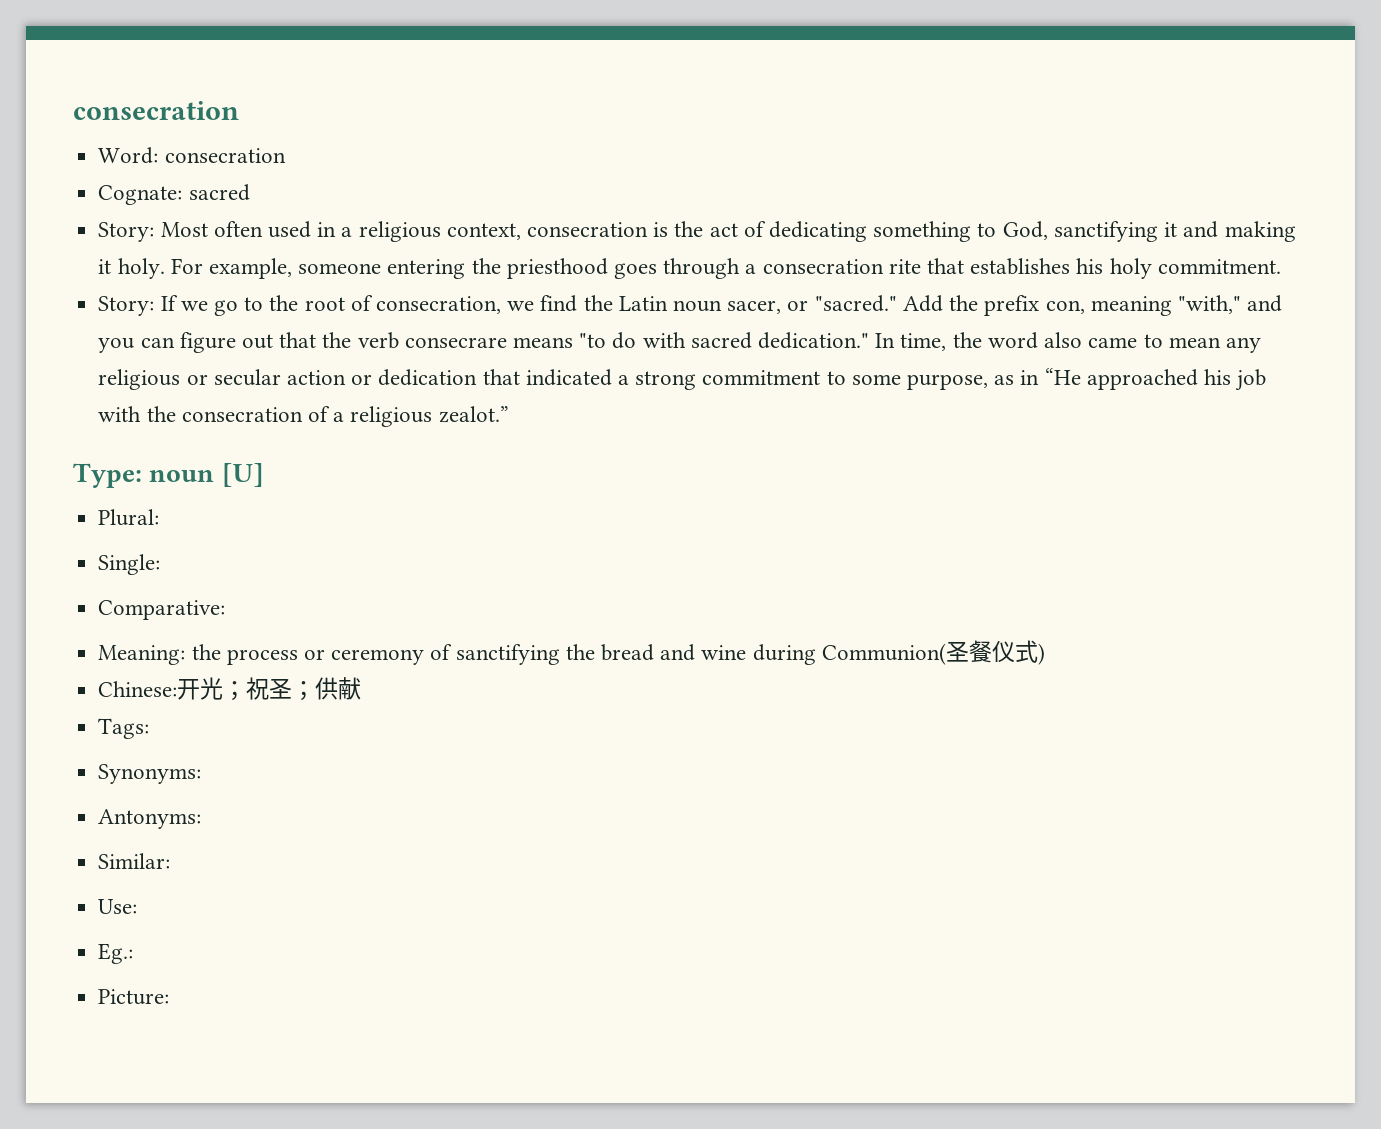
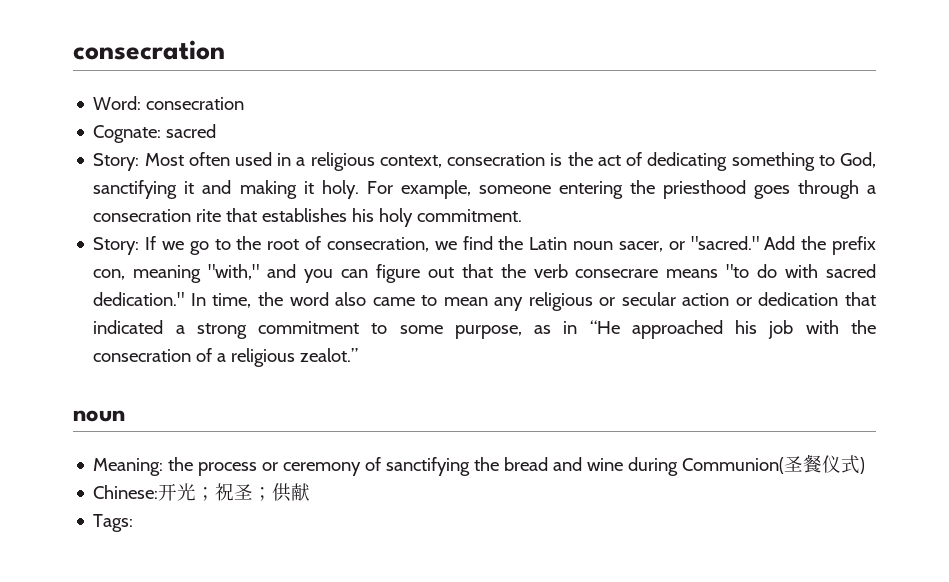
[73,463,264,488] [98,509,160,526] [98,554,161,575] [98,600,226,620] Type: noun [U] // Plural: // Single: // Comparative: -> [73,410,125,422] noun
[98,764,202,784] [98,809,202,829] [98,853,171,869] [98,899,138,914] [98,943,134,964] [98,989,170,1005] // Synonyms: // Antonyms: // Similar: // Use: // Eg.: // Picture: -> (134, 523) none

